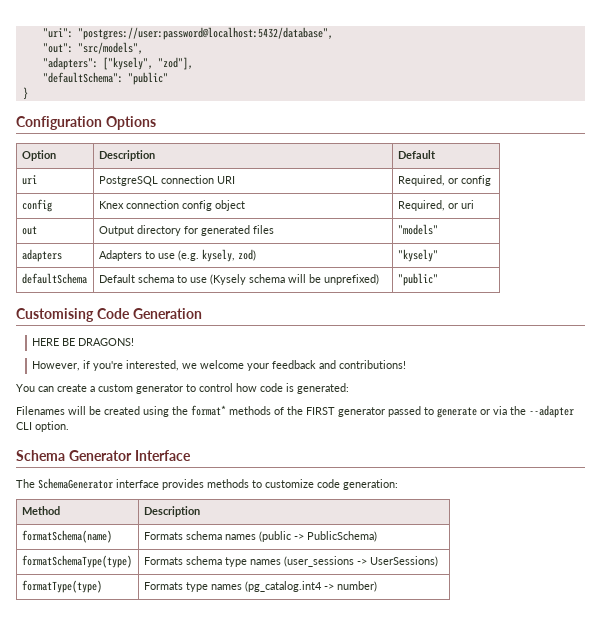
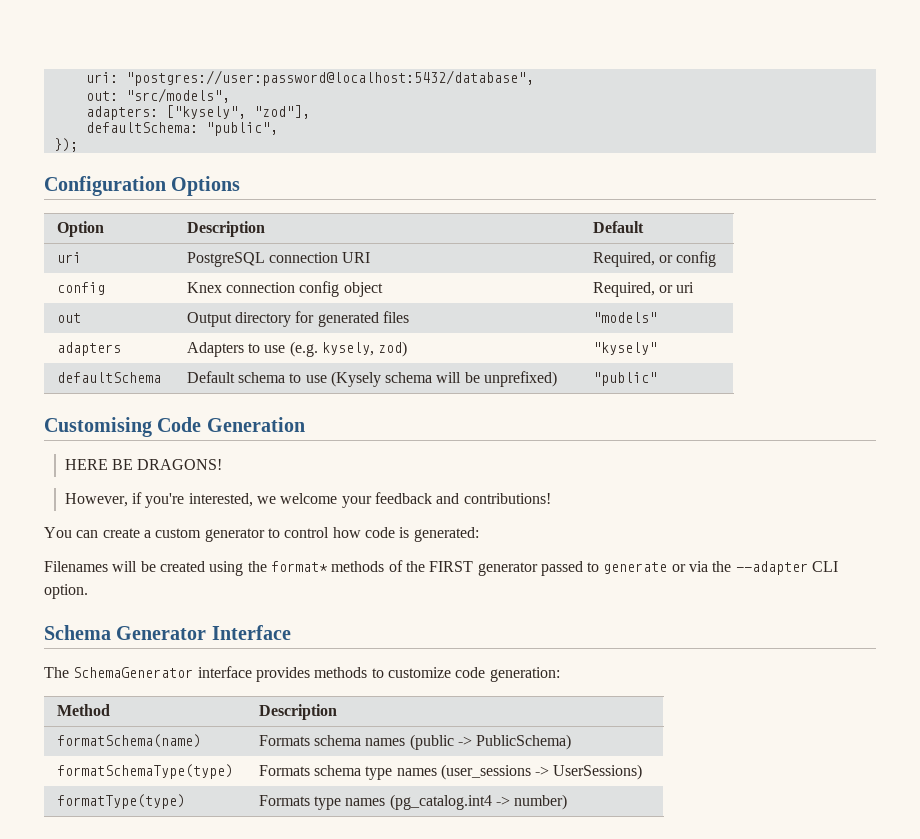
[42,28,73,38] "uri": -> [85,72,118,83] uri:
[42,43,73,53] "out": -> [85,91,118,101] out:
[42,57,98,70] "adapters": -> [85,106,158,120] adapters:
[42,72,168,85] [22,87,28,100] "defaultSchema": "public" // } -> [85,122,278,136] [53,138,78,152] defaultSchema: "public", // });

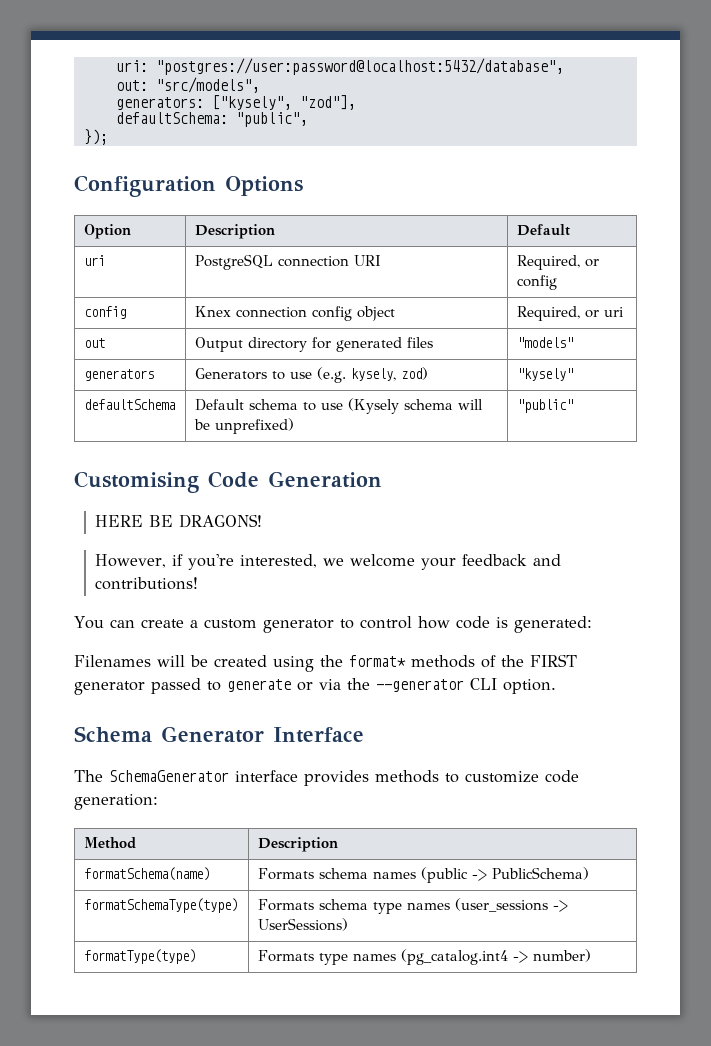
[85,106,158,120] adapters: -> [115,97,204,110] generators:
[56,342,121,356] [186,342,244,357] adapters | Adapters -> [83,369,154,381] [194,368,267,380] generators | Generators
[735,561,808,575] --adapter -> [376,679,464,692] --generator

